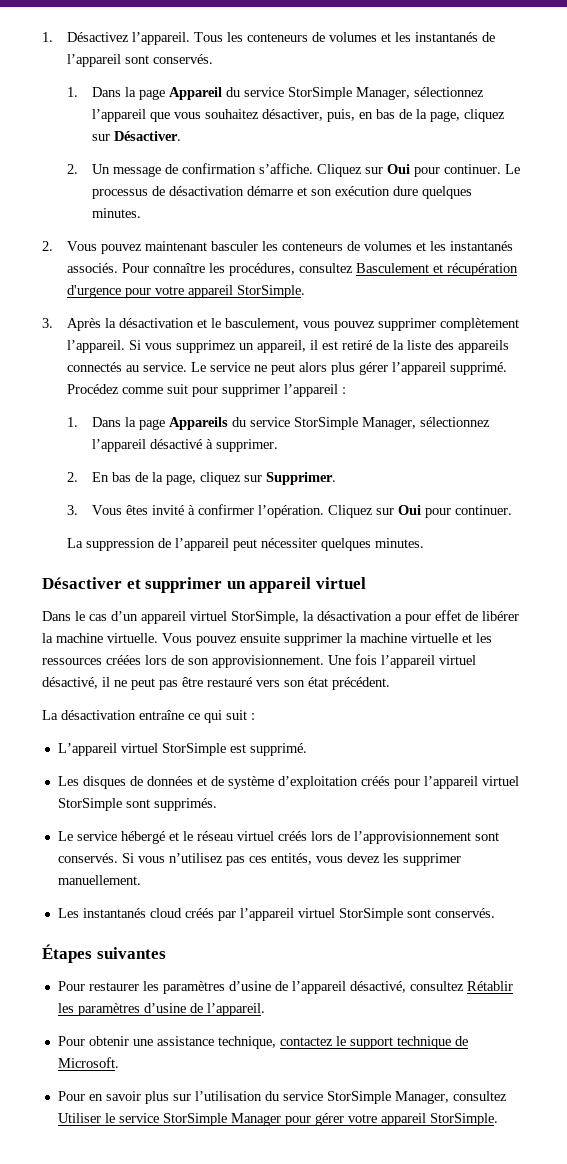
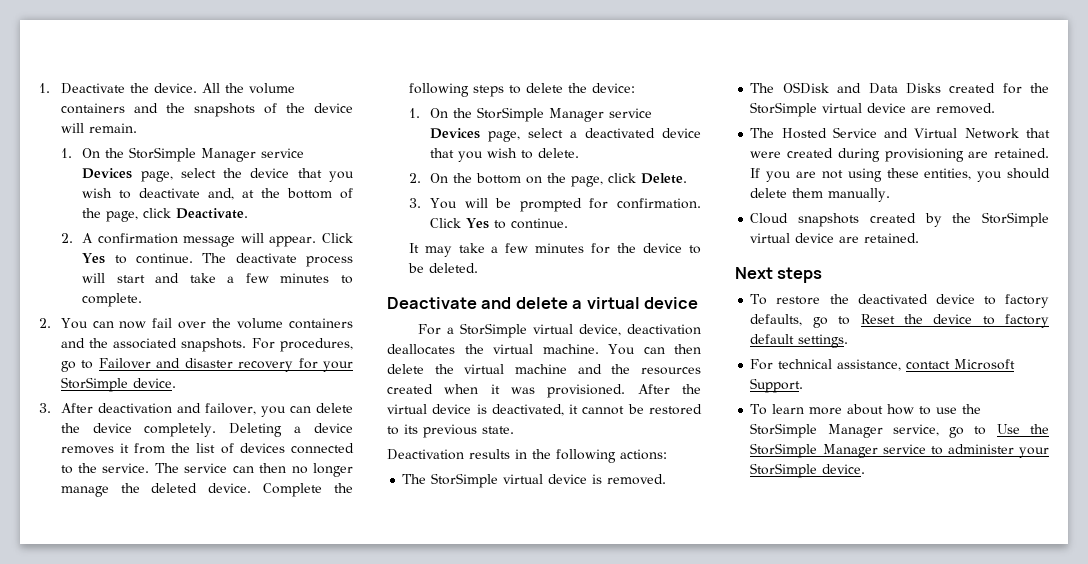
[42,32,496,45] [67,54,214,67] [67,87,485,100] [92,109,506,122] [92,131,182,141] [67,163,521,177] [92,186,473,199] [92,208,142,218] [42,241,514,254] [67,263,519,276] [67,285,306,298] [42,318,520,331] [67,340,510,353] [67,362,508,375] [67,384,347,397] [67,417,491,430] [92,439,279,452] [67,472,337,485] [67,504,513,518] [67,538,425,551] [42,577,366,593] [42,610,519,624] [42,633,492,646] [42,654,476,668] [42,677,390,690] [42,710,255,723] [57,743,307,756] [57,776,519,789] [57,798,217,811] [57,831,499,844] [57,853,461,866] [57,875,141,885] [57,908,495,921] [42,944,166,963] [57,981,513,994] [57,1003,265,1016] [57,1036,468,1049] [57,1057,119,1068] [57,1091,507,1104] [57,1113,498,1126] 1. Désactivez l’appareil. Tous les conteneurs de volumes et les instantanés de l’appareil sont conservés. // 1. Dans la page Appareil du service StorSimple Manager, sélectionnez l’appareil que vous souhaitez désactiver, puis, en bas de la page, cliquez sur Désactiver. // 2. Un message de confirmation s’affiche. Cliquez sur Oui pour continuer. Le processus de désactivation démarre et son exécution dure quelques minutes. // 2. Vous pouvez maintenant basculer les conteneurs de volumes et les instantanés associés. Pour connaître les procédures, consultez Basculement et récupération d'urgence pour votre appareil StorSimple. // 3. Après la désactivation et le basculement, vous pouvez supprimer complètement l’appareil. Si vous supprimez un appareil, il est retiré de la liste des appareils connectés au service. Le service ne peut alors plus gérer l’appareil supprimé. Procédez comme suit pour supprimer l’appareil : // 1. Dans la page Appareils du service StorSimple Manager, sélectionnez l’appareil désactivé à supprimer. // 2. En bas de la page, cliquez sur Supprimer. // 3. Vous êtes invité à confirmer l’opération. Cliquez sur Oui pour continuer. // La suppression de l’appareil peut nécessiter quelques minutes. // Désactiver et supprimer un appareil virtuel // Dans le cas d’un appareil virtuel StorSimple, la désactivation a pour effet de libérer la machine virtuelle. Vous pouvez ensuite supprimer la machine virtuelle et les ressources créées lors de son approvisionnement. Une fois l’appareil virtuel désactivé, il ne peut pas être restauré vers son état précédent. // La désactivation entraîne ce qui suit : // L’appareil virtuel StorSimple est supprimé. // Les disques de données et de système d’exploitation créés pour l’appareil virtuel StorSimple sont supprimés. // Le service hébergé et le réseau virtuel créés lors de l’approvisionnement sont conservés. Si vous n’utilisez pas ces entités, vous devez les supprimer manuellement. // Les instantanés cloud créés par l’appareil virtuel StorSimple sont conservés. // Étapes suivantes // Pour restaurer les paramètres d’usine de l’appareil désactivé, consultez Rétablir les paramètres d’usine de l’appareil. // Pour obtenir une assistance technique, contactez le support technique de Microsoft. // Pour en savoir plus sur l’utilisation du service StorSimple Manager, consultez Utiliser le service StorSimple Manager pour gérer votre appareil StorSimple. -> [39,83,295,94] [60,103,353,117] [60,123,137,133] [60,147,305,162] [82,168,354,182] [82,188,353,200] [82,208,249,222] [60,233,353,247] [82,253,353,267] [82,273,354,284] [82,293,143,307] [39,318,353,329] [60,338,353,352] [60,358,353,372] [60,377,176,392] [39,403,353,417] [60,423,353,437] [60,443,354,454] [60,463,354,477] [60,483,353,497] [408,83,635,97] [408,107,653,122] [430,128,701,142] [430,148,580,162] [408,173,688,187] [408,198,701,212] [430,218,569,229] [408,243,701,257] [407,263,478,273] [387,297,699,309] [418,323,701,338] [387,344,701,355] [387,364,701,375] [387,384,701,398] [387,404,702,416] [387,424,514,438] [387,449,667,463] [402,473,667,488] [750,82,1049,94] [750,102,996,117] [750,127,1050,139] [750,148,1049,162] [750,168,1050,182] [750,188,891,202] [750,212,1049,227] [750,233,920,243] [735,267,823,283] [750,294,1049,308] [750,314,1049,328] [750,334,849,348] [750,359,1016,371] [750,378,804,393] [750,404,982,415] [750,423,1049,438] [750,443,1049,458] [750,463,866,478] 1. Deactivate the device. All the volume containers and the snapshots of the device will remain. // 1. On the StorSimple Manager service Devices page, select the device that you wish to deactivate and, at the bottom of the page, click Deactivate. // 2. A confirmation message will appear. Click Yes to continue. The deactivate process will start and take a few minutes to complete. // 2. You can now fail over the volume containers and the associated snapshots. For procedures, go to Failover and disaster recovery for your StorSimple device. // 3. After deactivation and failover, you can delete the device completely. Deleting a device removes it from the list of devices connected to the service. The service can then no longer manage the deleted device. Complete the following steps to delete the device: // 1. On the StorSimple Manager service Devices page, select a deactivated device that you wish to delete. // 2. On the bottom on the page, click Delete. // 3. You will be prompted for confirmation. Click Yes to continue. // It may take a few minutes for the device to be deleted. // Deactivate and delete a virtual device // For a StorSimple virtual device, deactivation deallocates the virtual machine. You can then delete the virtual machine and the resources created when it was provisioned. After the virtual device is deactivated, it cannot be restored to its previous state. // Deactivation results in the following actions: // The StorSimple virtual device is removed. // The OSDisk and Data Disks created for the StorSimple virtual device are removed. // The Hosted Service and Virtual Network that were created during provisioning are retained. If you are not using these entities, you should delete them manually. // Cloud snapshots created by the StorSimple virtual device are retained. // Next steps // To restore the deactivated device to factory defaults, go to Reset the device to factory default settings. // For technical assistance, contact Microsoft Support. // To learn more about how to use the StorSimple Manager service, go to Use the StorSimple Manager service to administer your StorSimple device.

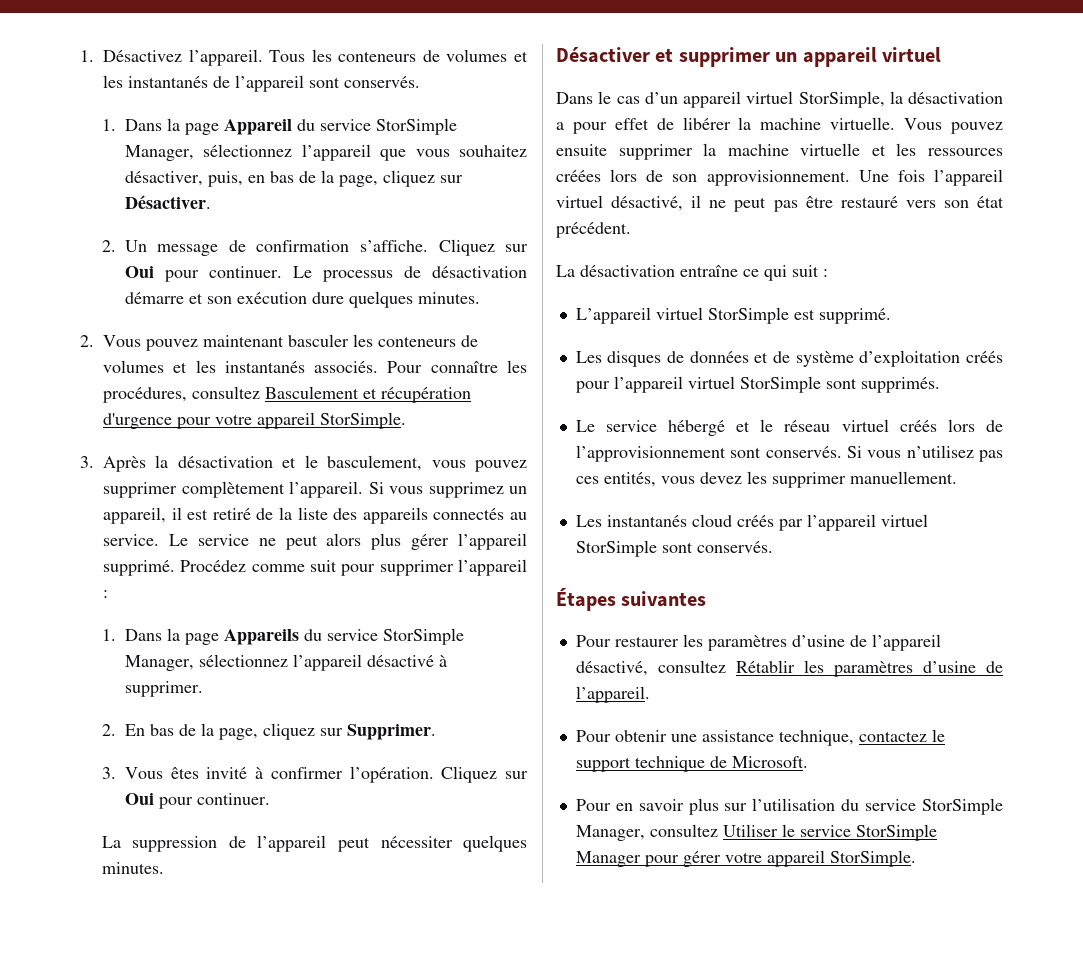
[39,83,295,94] [60,103,353,117] [60,123,137,133] [60,147,305,162] [82,168,354,182] [82,188,353,200] [82,208,249,222] [60,233,353,247] [82,253,353,267] [82,273,354,284] [82,293,143,307] [39,318,353,329] [60,338,353,352] [60,358,353,372] [60,377,176,392] [39,403,353,417] [60,423,353,437] [60,443,354,454] [60,463,354,477] [60,483,353,497] [408,83,635,97] [408,107,653,122] [430,128,701,142] [430,148,580,162] [408,173,688,187] [408,198,701,212] [430,218,569,229] [408,243,701,257] [407,263,478,273] [387,297,699,309] [418,323,701,338] [387,344,701,355] [387,364,701,375] [387,384,701,398] [387,404,702,416] [387,424,514,438] [387,449,667,463] [402,473,667,488] [750,82,1049,94] [750,102,996,117] [750,127,1050,139] [750,148,1049,162] [750,168,1050,182] [750,188,891,202] [750,212,1049,227] [750,233,920,243] [735,267,823,283] [750,294,1049,308] [750,314,1049,328] [750,334,849,348] [750,359,1016,371] [750,378,804,393] [750,404,982,415] [750,423,1049,438] [750,443,1049,458] [750,463,866,478] 1. Deactivate the device. All the volume containers and the snapshots of the device will remain. // 1. On the StorSimple Manager service Devices page, select the device that you wish to deactivate and, at the bottom of the page, click Deactivate. // 2. A confirmation message will appear. Click Yes to continue. The deactivate process will start and take a few minutes to complete. // 2. You can now fail over the volume containers and the associated snapshots. For procedures, go to Failover and disaster recovery for your StorSimple device. // 3. After deactivation and failover, you can delete the device completely. Deleting a device removes it from the list of devices connected to the service. The service can then no longer manage the deleted device. Complete the following steps to delete the device: // 1. On the StorSimple Manager service Devices page, select a deactivated device that you wish to delete. // 2. On the bottom on the page, click Delete. // 3. You will be prompted for confirmation. Click Yes to continue. // It may take a few minutes for the device to be deleted. // Deactivate and delete a virtual device // For a StorSimple virtual device, deactivation deallocates the virtual machine. You can then delete the virtual machine and the resources created when it was provisioned. After the virtual device is deactivated, it cannot be restored to its previous state. // Deactivation results in the following actions: // The StorSimple virtual device is removed. // The OSDisk and Data Disks created for the StorSimple virtual device are removed. // The Hosted Service and Virtual Network that were created during provisioning are retained. If you are not using these entities, you should delete them manually. // Cloud snapshots created by the StorSimple virtual device are retained. // Next steps // To restore the deactivated device to factory defaults, go to Reset the device to factory default settings. // For technical assistance, contact Microsoft Support. // To learn more about how to use the StorSimple Manager service, go to Use the StorSimple Manager service to administer your StorSimple device. -> [80,49,528,66] [103,75,420,92] [101,118,457,135] [124,144,527,161] [124,170,463,187] [124,195,211,209] [101,239,528,256] [124,266,527,282] [124,291,480,308] [80,334,478,351] [103,360,527,373] [103,386,471,403] [103,412,406,429] [80,455,527,472] [103,481,527,498] [103,507,527,524] [103,533,527,550] [103,559,527,576] [103,590,108,598] [101,628,464,645] [124,654,447,671] [124,681,203,697] [101,723,436,740] [101,766,528,783] [124,793,270,809] [101,835,527,852] [101,862,164,874] [556,47,941,67] [556,91,1003,108] [556,117,1003,134] [556,143,1003,160] [556,169,1003,186] [556,195,1004,212] [556,222,631,238] [556,265,828,281] [575,307,891,324] [575,350,1003,367] [575,376,940,393] [575,419,1003,436] [575,445,1003,462] [575,471,957,488] [575,514,928,531] [575,540,773,557] [556,588,707,611] [575,634,941,651] [575,660,1003,677] [575,686,650,703] [575,729,945,746] [575,756,808,772] [575,798,1003,815] [575,824,937,841] [575,850,916,867] 1. Désactivez l’appareil. Tous les conteneurs de volumes et les instantanés de l’appareil sont conservés. // 1. Dans la page Appareil du service StorSimple Manager, sélectionnez l’appareil que vous souhaitez désactiver, puis, en bas de la page, cliquez sur Désactiver. // 2. Un message de confirmation s’affiche. Cliquez sur Oui pour continuer. Le processus de désactivation démarre et son exécution dure quelques minutes. // 2. Vous pouvez maintenant basculer les conteneurs de volumes et les instantanés associés. Pour connaître les procédures, consultez Basculement et récupération d'urgence pour votre appareil StorSimple. // 3. Après la désactivation et le basculement, vous pouvez supprimer complètement l’appareil. Si vous supprimez un appareil, il est retiré de la liste des appareils connectés au service. Le service ne peut alors plus gérer l’appareil supprimé. Procédez comme suit pour supprimer l’appareil : // 1. Dans la page Appareils du service StorSimple Manager, sélectionnez l’appareil désactivé à supprimer. // 2. En bas de la page, cliquez sur Supprimer. // 3. Vous êtes invité à confirmer l’opération. Cliquez sur Oui pour continuer. // La suppression de l’appareil peut nécessiter quelques minutes. // Désactiver et supprimer un appareil virtuel // Dans le cas d’un appareil virtuel StorSimple, la désactivation a pour effet de libérer la machine virtuelle. Vous pouvez ensuite supprimer la machine virtuelle et les ressources créées lors de son approvisionnement. Une fois l’appareil virtuel désactivé, il ne peut pas être restauré vers son état précédent. // La désactivation entraîne ce qui suit : // L’appareil virtuel StorSimple est supprimé. // Les disques de données et de système d’exploitation créés pour l’appareil virtuel StorSimple sont supprimés. // Le service hébergé et le réseau virtuel créés lors de l’approvisionnement sont conservés. Si vous n’utilisez pas ces entités, vous devez les supprimer manuellement. // Les instantanés cloud créés par l’appareil virtuel StorSimple sont conservés. // Étapes suivantes // Pour restaurer les paramètres d’usine de l’appareil désactivé, consultez Rétablir les paramètres d’usine de l’appareil. // Pour obtenir une assistance technique, contactez le support technique de Microsoft. // Pour en savoir plus sur l’utilisation du service StorSimple Manager, consultez Utiliser le service StorSimple Manager pour gérer votre appareil StorSimple.

